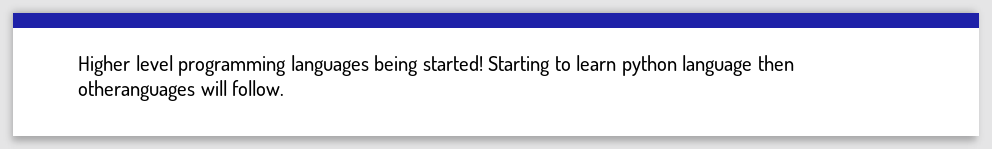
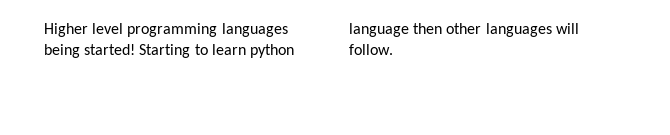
[78,80,195,101] otheranguages -> [446,23,552,37] other languages

